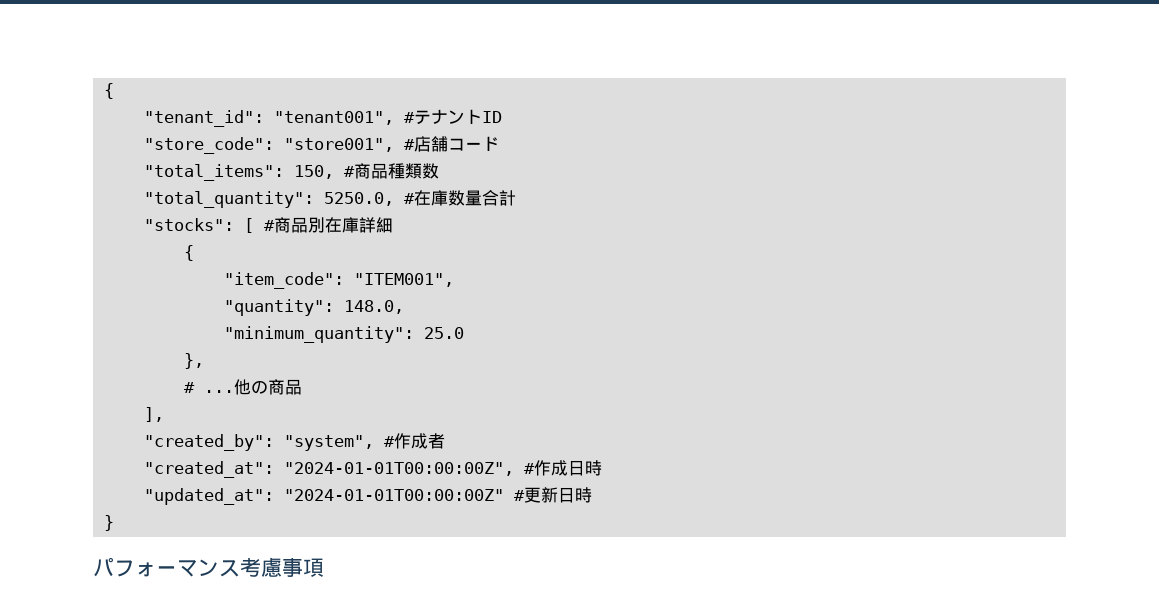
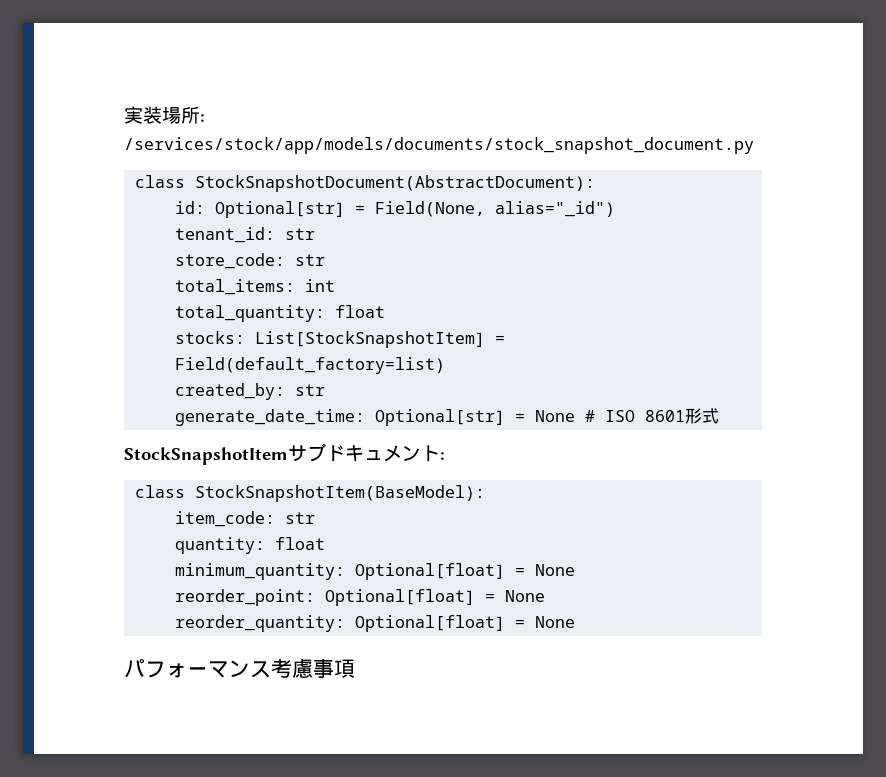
[103,83,114,99] [143,109,502,127] [143,136,499,154] [143,163,439,181] [143,190,516,208] [143,217,393,233] [183,245,194,261] [223,272,454,289] [223,299,404,316] [223,326,464,343] [183,353,204,369] [183,379,302,395] [143,407,164,422] [143,433,445,451] [143,460,602,478] [143,487,592,505] [103,515,114,531] { // "tenant_id": "tenant001", #テナントID // "store_code": "store001", #店舗コード // "total_items": 150, #商品種類数 // "total_quantity": 5250.0, #在庫数量合計 // "stocks": [ #商品別在庫詳細 // { // "item_code": "ITEM001", // "quantity": 148.0, // "minimum_quantity": 25.0 // }, // # ...他の商品 // ], // "created_by": "system", #作成者 // "created_at": "2024-01-01T00:00:00Z", #作成日時 // "updated_at": "2024-01-01T00:00:00Z" #更新日時 // } -> [124,106,205,124] [124,137,754,154] [135,175,596,192] [175,201,616,218] [175,227,316,243] [175,253,326,269] [175,279,336,295] [175,305,386,322] [175,331,506,348] [175,357,446,374] [175,383,326,400] [175,408,720,426] [124,443,445,465] [135,485,486,502] [175,511,316,527] [175,537,326,554] [175,563,576,580] [175,589,546,606] [175,615,576,632] 実装場所: /services/stock/app/models/documents/stock_snapshot_document.py // class StockSnapshotDocument(AbstractDocument): // id: Optional[str] = Field(None, alias="_id") // tenant_id: str // store_code: str // total_items: int // total_quantity: float // stocks: List[StockSnapshotItem] = Field(default_factory=list) // created_by: str // generate_date_time: Optional[str] = None # ISO 8601形式 // StockSnapshotItemサブドキュメント: // class StockSnapshotItem(BaseModel): // item_code: str // quantity: float // minimum_quantity: Optional[float] = None // reorder_point: Optional[float] = None // reorder_quantity: Optional[float] = None

